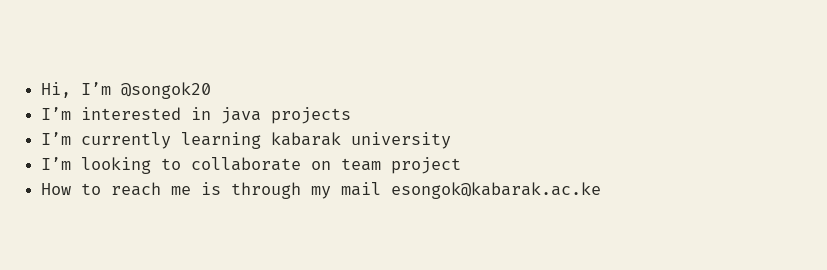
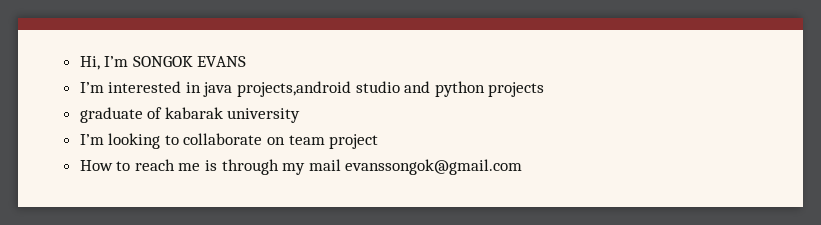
[121,82,212,99] @songok20 -> [132,56,247,67] SONGOK EVANS
[271,107,352,124] [41,132,262,149] projects // I’m currently learning -> [237,81,545,97] [79,107,163,123] projects,android studio and python projects // graduate of
[391,182,602,199] esongok@kabarak.ac.ke -> [345,159,523,175] evanssongok@gmail.com

